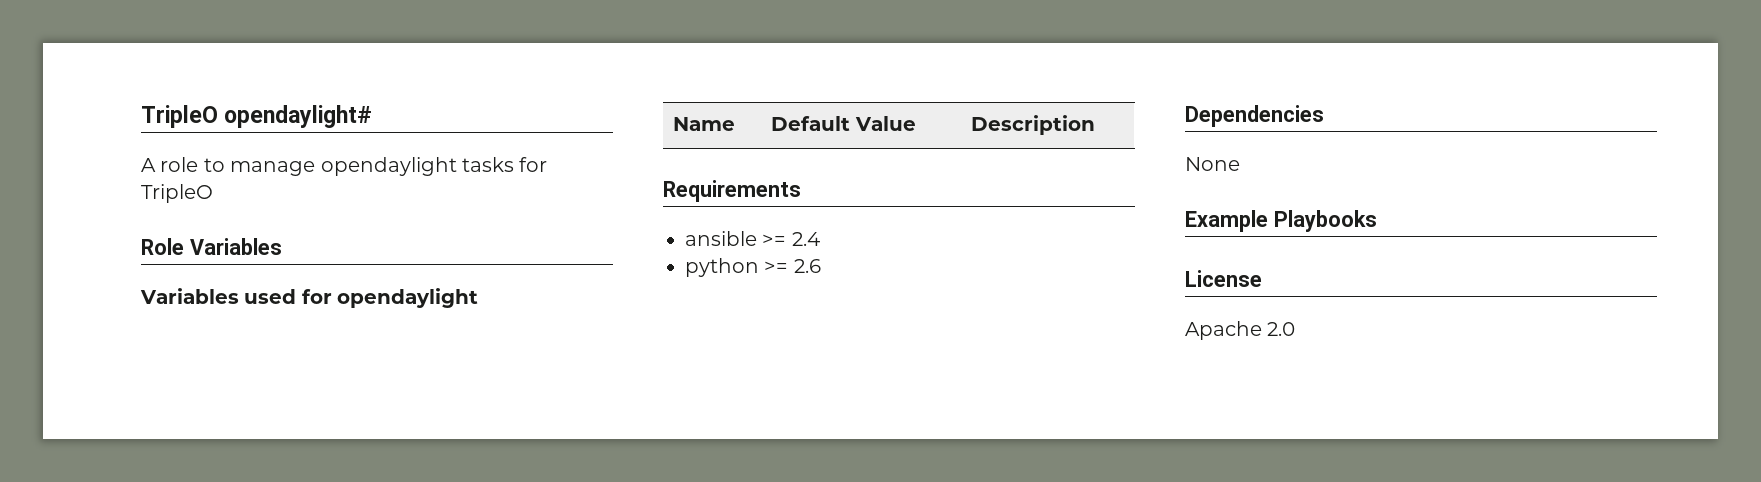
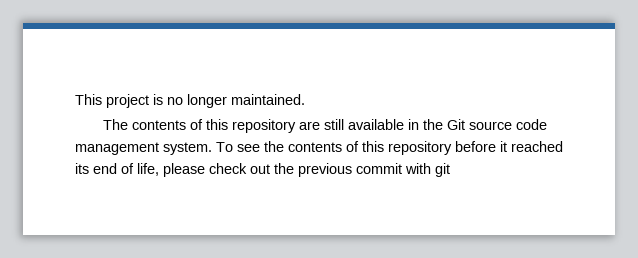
[141,105,373,128] [141,157,548,176] [141,184,213,203] [141,238,282,255] [140,288,479,308] [672,117,735,131] [770,116,916,131] [970,115,1095,135] [663,180,801,202] [685,231,820,246] [685,258,821,277] [1185,105,1324,127] [1185,157,1240,171] [1185,210,1377,232] [1185,270,1262,287] [1185,321,1296,340] TripleO opendaylight# // A role to manage opendaylight tasks for TripleO // Role Variables // Variables used for opendaylight // Name | Default Value | Description // Requirements // ansible >= 2.4 // python >= 2.6 // Dependencies // None // Example Playbooks // License // Apache 2.0 -> [75,94,305,108] [103,119,548,133] [75,141,563,155] [75,163,450,177] This project is no longer maintained. // The contents of this repository are still available in the Git source code management system. To see the contents of this repository before it reached its end of life, please check out the previous commit with git

